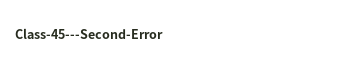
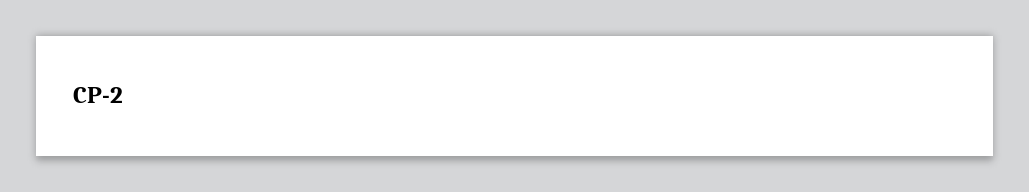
[15,28,163,39] Class-45---Second-Error -> [73,87,123,103] CP-2

